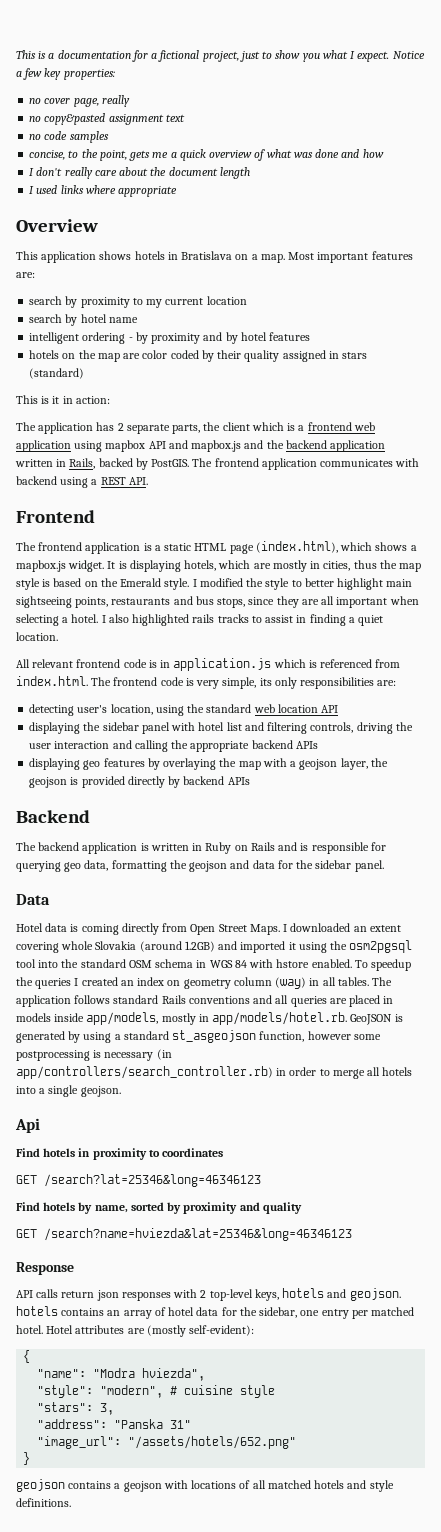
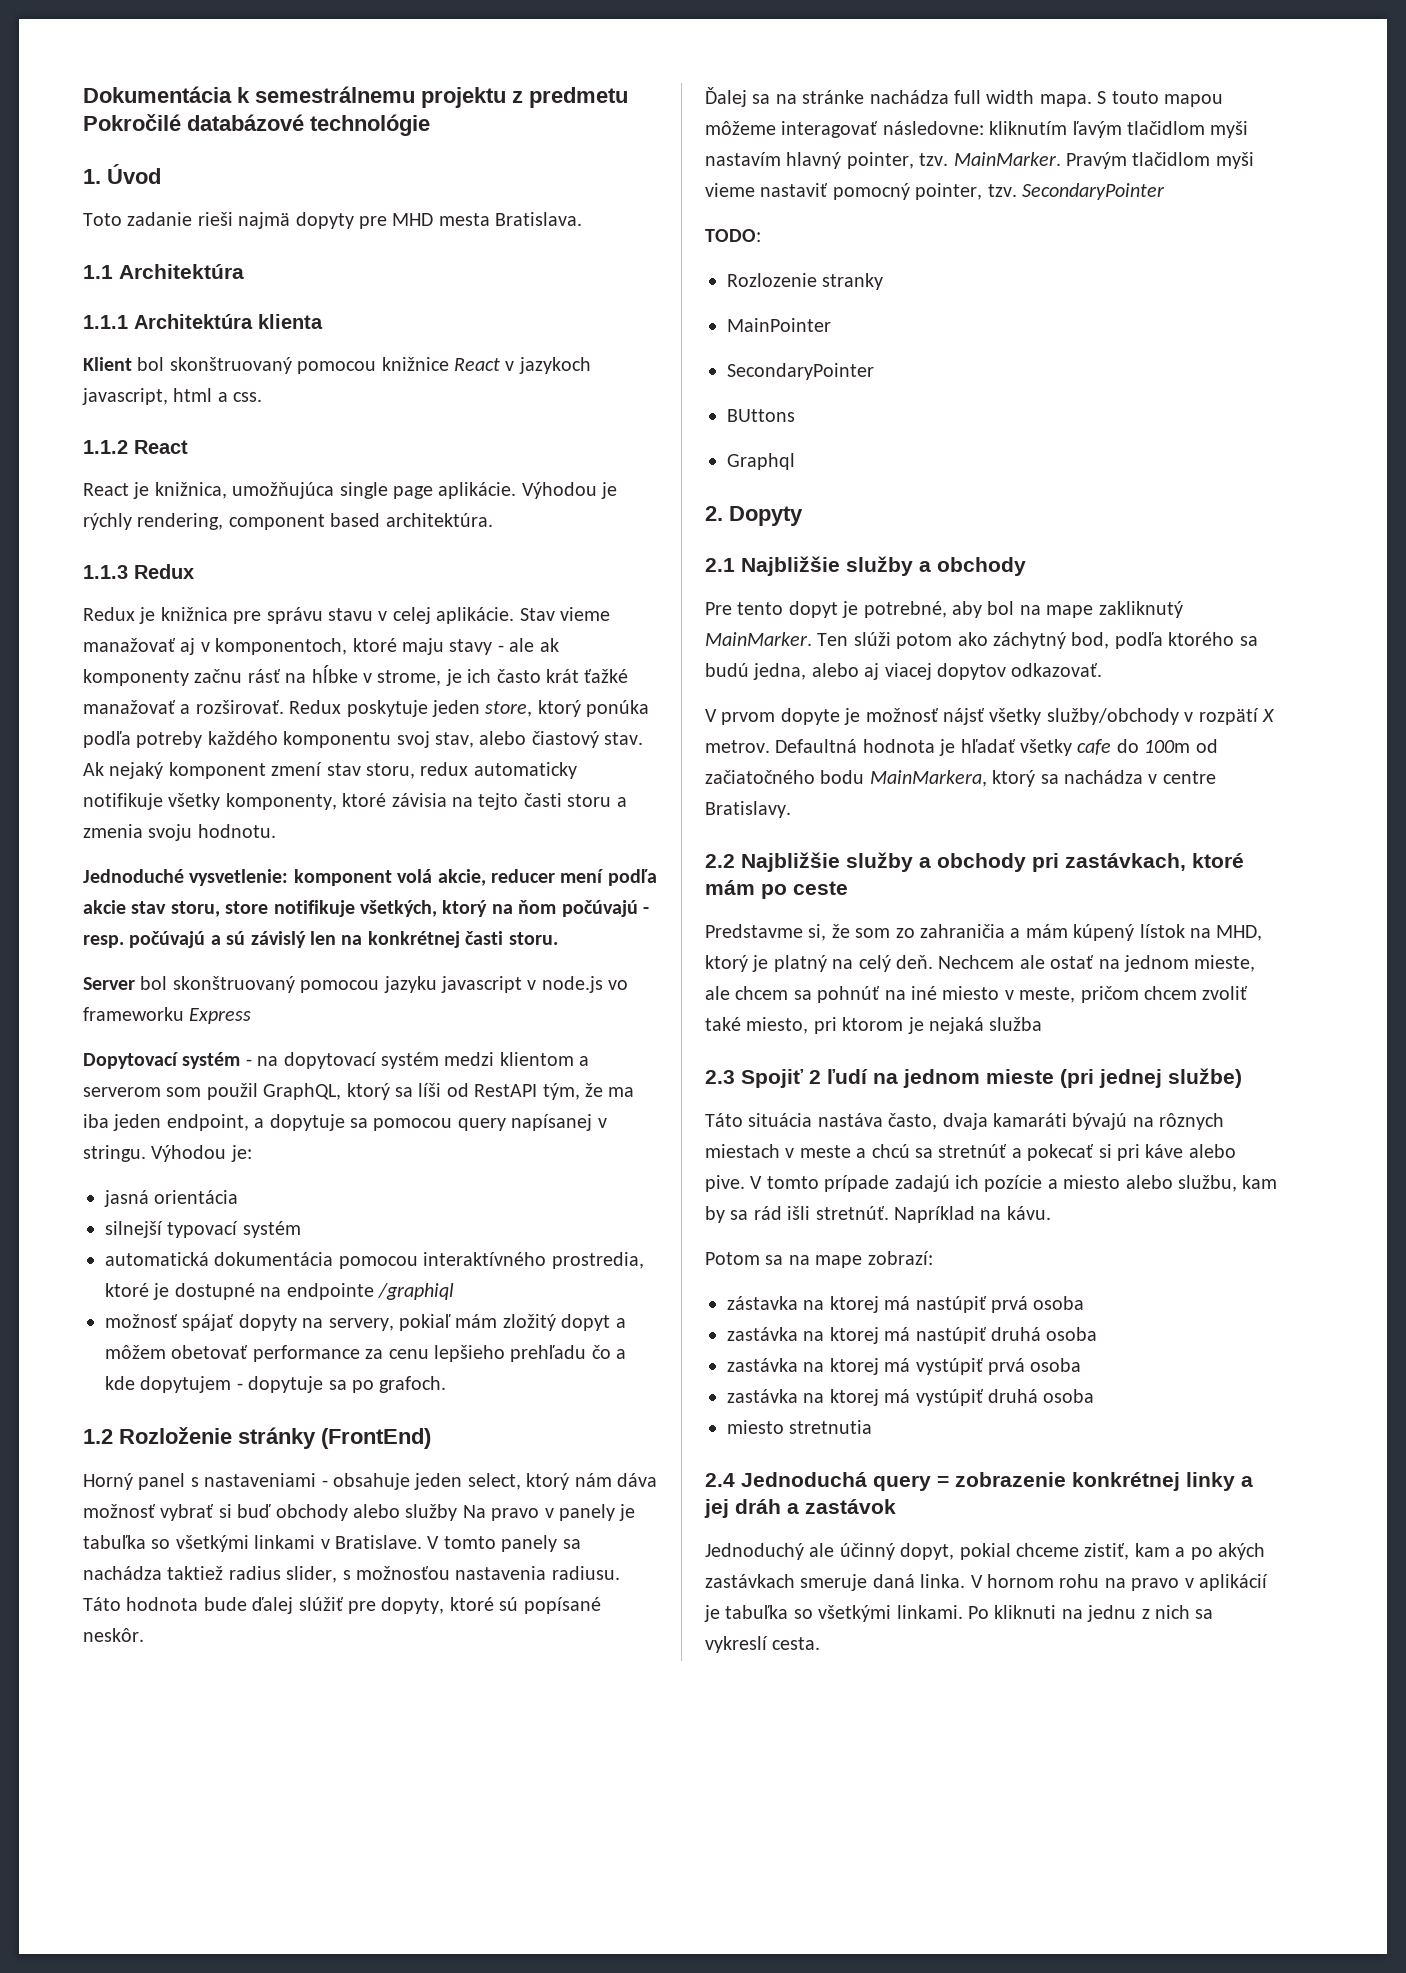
[16,50,425,62] [16,68,115,80] [29,95,130,107] [29,113,185,125] [29,131,109,143] [29,149,384,161] [29,167,250,179] [29,185,178,197] [16,219,98,232] [16,251,413,263] [16,272,35,278] [29,296,247,308] [29,314,138,326] [29,332,311,344] [29,350,368,362] [29,368,85,379] [16,395,110,404] [16,422,375,434] [16,440,386,452] [15,458,420,470] [16,476,148,488] [16,510,95,523] [16,541,417,554] [16,560,422,572] [16,578,413,590] [16,596,419,608] [16,614,384,626] [16,632,58,641] [16,658,401,671] [16,676,397,689] [29,704,339,716] [29,722,413,734] [29,740,318,752] [29,758,388,770] [29,776,250,788] [16,810,90,823] [16,842,386,854] [16,860,384,872] [16,894,50,905] [16,923,401,935] [16,940,413,953] [16,959,412,971] [16,977,393,989] [16,995,394,1007] [16,1012,403,1025] [16,1030,381,1043] [16,1049,172,1061] [16,1066,413,1079] [16,1085,121,1097] [15,1118,40,1133] [16,1148,224,1160] [16,1174,261,1187] [16,1202,302,1214] [16,1228,352,1241] [16,1262,74,1275] [16,1288,401,1301] [16,1306,415,1319] [16,1325,255,1337] [23,1350,31,1363] [37,1368,206,1381] [37,1385,276,1398] [37,1402,115,1415] [37,1419,192,1429] [37,1436,297,1449] [23,1452,31,1465] [16,1479,394,1492] [16,1498,71,1507] This is a documentation for a fictional project, just to show you what I expect. Notice a few key properties: // no cover page, really // no copy&pasted assignment text // no code samples // concise, to the point, gets me a quick overview of what was done and how // I don't really care about the document length // I used links where appropriate // Overview // This application shows hotels in Bratislava on a map. Most important features are: // search by proximity to my current location // search by hotel name // intelligent ordering - by proximity and by hotel features // hotels on the map are color coded by their quality assigned in stars (standard) // This is it in action: // The application has 2 separate parts, the client which is a frontend web application using mapbox API and mapbox.js and the backend application written in Rails, backed by PostGIS. The frontend application communicates with backend using a REST API. // Frontend // The frontend application is a static HTML page (index.html), which shows a mapbox.js widget. It is displaying hotels, which are mostly in cities, thus the map style is based on the Emerald style. I modified the style to better highlight main sightseeing points, restaurants and bus stops, since they are all important when selecting a hotel. I also highlighted rails tracks to assist in finding a quiet location. // All relevant frontend code is in application.js which is referenced from index.html. The frontend code is very simple, its only responsibilities are: // detecting user's location, using the standard web location API // displaying the sidebar panel with hotel list and filtering controls, driving the user interaction and calling the appropriate backend APIs // displaying geo features by overlaying the map with a geojson layer, the geojson is provided directly by backend APIs // Backend // The backend application is written in Ruby on Rails and is responsible for querying geo data, formatting the geojson and data for the sidebar panel. // Data // Hotel data is coming directly from Open Street Maps. I downloaded an extent covering whole Slovakia (around 1.2GB) and imported it using the osm2pgsql tool into the standard OSM schema in WGS 84 with hstore enabled. To speedup the queries I created an index on geometry column (way) in all tables. The application follows standard Rails conventions and all queries are placed in models inside app/models, mostly in app/models/hotel.rb. GeoJSON is generated by using a standard st_asgeojson function, however some postprocessing is necessary (in app/controllers/search_controller.rb) in order to merge all hotels into a single geojson. // Api // Find hotels in proximity to coordinates // GET /search?lat=25346&long=46346123 // Find hotels by name, sorted by proximity and quality // GET /search?name=hviezda&lat=25346&long=46346123 // Response // API calls return json responses with 2 top-level keys, hotels and geojson. hotels contains an array of hotel data for the sidebar, one entry per matched hotel. Hotel attributes are (mostly self-evident): // { // "name": "Modra hviezda", // "style": "modern", # cuisine style // "stars": 3, // "address": "Panska 31" // "image_url": "/assets/hotels/652.png" // } // geojson contains a geojson with locations of all matched hotels and style definitions. -> [83,86,628,108] [83,114,430,136] [83,164,161,184] [83,212,583,229] [83,264,244,279] [83,314,323,329] [83,357,591,374] [82,388,263,405] [83,440,188,454] [83,482,618,499] [83,513,493,530] [83,564,194,579] [83,607,610,624] [83,638,559,655] [83,665,629,686] [83,700,650,717] [83,731,644,748] [83,762,577,779] [83,793,627,810] [83,824,276,841] [83,869,657,886] [83,900,649,917] [83,931,558,948] [83,976,629,993] [83,1007,252,1024] [83,1052,590,1069] [83,1083,635,1100] [83,1114,607,1131] [83,1145,252,1162] [104,1190,239,1207] [105,1221,301,1238] [105,1252,644,1269] [105,1283,454,1300] [105,1314,626,1331] [105,1345,627,1362] [105,1376,447,1393] [83,1427,431,1449] [83,1473,657,1490] [83,1504,636,1521] [83,1535,581,1552] [83,1566,620,1583] [83,1597,601,1614] [83,1628,144,1642] [705,87,1223,107] [705,121,1249,138] [705,152,1254,169] [705,183,1165,200] [705,229,761,242] [727,273,884,290] [727,318,831,332] [727,363,874,380] [727,409,795,422] [727,453,795,470] [705,506,803,526] [705,556,1026,576] [705,601,1183,618] [705,632,1258,649] [705,663,1103,680] [705,708,1275,725] [705,739,1218,756] [705,770,1216,787] [705,801,791,818] [705,852,1244,872] [705,880,848,899] [705,924,1263,941] [705,955,1256,972] [705,986,1249,1003] [705,1017,1043,1034] [705,1068,1242,1088] [705,1113,1225,1130] [705,1144,1236,1161] [705,1175,1278,1192] [705,1206,1051,1223] [705,1251,933,1268] [727,1296,1085,1313] [727,1327,1098,1344] [727,1358,1082,1375] [727,1389,1095,1406] [727,1420,873,1434] [705,1472,1253,1491] [704,1499,896,1518] [705,1543,1265,1560] [705,1574,1268,1591] [704,1605,1214,1622] [705,1636,821,1653] Dokumentácia k semestrálnemu projektu z predmetu Pokročilé databázové technológie // 1. Úvod // Toto zadanie rieši najmä dopyty pre MHD mesta Bratislava. // 1.1 Architektúra // 1.1.1 Architektúra klienta // Klient bol skonštruovaný pomocou knižnice React v jazykoch javascript, html a css. // 1.1.2 React // React je knižnica, umožňujúca single page aplikácie. Výhodou je rýchly rendering, component based architektúra. // 1.1.3 Redux // Redux je knižnica pre správu stavu v celej aplikácie. Stav vieme manažovať aj v komponentoch, ktoré maju stavy - ale ak komponenty začnu rásť na hĺbke v strome, je ich často krát ťažké manažovať a rozširovať. Redux poskytuje jeden store, ktorý ponúka podľa potreby každého komponentu svoj stav, alebo čiastový stav. Ak nejaký komponent zmení stav storu, redux automaticky notifikuje všetky komponenty, ktoré závisia na tejto časti storu a zmenia svoju hodnotu. // Jednoduché vysvetlenie: komponent volá akcie, reducer mení podľa akcie stav storu, store notifikuje všetkých, ktorý na ňom počúvajú - resp. počúvajú a sú závislý len na konkrétnej časti storu. // Server bol skonštruovaný pomocou jazyku javascript v node.js vo frameworku Express // Dopytovací systém - na dopytovací systém medzi klientom a serverom som použil GraphQL, ktorý sa líši od RestAPI tým, že ma iba jeden endpoint, a dopytuje sa pomocou query napísanej v stringu. Výhodou je: // jasná orientácia // silnejší typovací systém // automatická dokumentácia pomocou interaktívného prostredia, ktoré je dostupné na endpointe /graphiql // možnosť spájať dopyty na servery, pokiaľ mám zložitý dopyt a môžem obetovať performance za cenu lepšieho prehľadu čo a kde dopytujem - dopytuje sa po grafoch. // 1.2 Rozloženie stránky (FrontEnd) // Horný panel s nastaveniami - obsahuje jeden select, ktorý nám dáva možnosť vybrať si buď obchody alebo služby Na pravo v panely je tabuľka so všetkými linkami v Bratislave. V tomto panely sa nachádza taktiež radius slider, s možnosťou nastavenia radiusu. Táto hodnota bude ďalej slúžiť pre dopyty, ktoré sú popísané neskôr. // Ďalej sa na stránke nachádza full width mapa. S touto mapou môžeme interagovať následovne: kliknutím ľavým tlačidlom myši nastavím hlavný pointer, tzv. MainMarker. Pravým tlačidlom myši vieme nastaviť pomocný pointer, tzv. SecondaryPointer // TODO: // Rozlozenie stranky // MainPointer // SecondaryPointer // BUttons // Graphql // 2. Dopyty // 2.1 Najbližšie služby a obchody // Pre tento dopyt je potrebné, aby bol na mape zakliknutý MainMarker. Ten slúži potom ako záchytný bod, podľa ktorého sa budú jedna, alebo aj viacej dopytov odkazovať. // V prvom dopyte je možnosť nájsť všetky služby/obchody v rozpätí X metrov. Defaultná hodnota je hľadať všetky cafe do 100m od začiatočného bodu MainMarkera, ktorý sa nachádza v centre Bratislavy. // 2.2 Najbližšie služby a obchody pri zastávkach, ktoré mám po ceste // Predstavme si, že som zo zahraničia a mám kúpený lístok na MHD, ktorý je platný na celý deň. Nechcem ale ostať na jednom mieste, ale chcem sa pohnúť na iné miesto v meste, pričom chcem zvoliť také miesto, pri ktorom je nejaká služba // 2.3 Spojiť 2 ľudí na jednom mieste (pri jednej službe) // Táto situácia nastáva často, dvaja kamaráti bývajú na rôznych miestach v meste a chcú sa stretnúť a pokecať si pri káve alebo pive. V tomto prípade zadajú ich pozície a miesto alebo službu, kam by sa rád išli stretnúť. Napríklad na kávu. // Potom sa na mape zobrazí: // zástavka na ktorej má nastúpiť prvá osoba // zastávka na ktorej má nastúpiť druhá osoba // zastávka na ktorej má vystúpiť prvá osoba // zastávka na ktorej má vystúpiť druhá osoba // miesto stretnutia // 2.4 Jednoduchá query = zobrazenie konkrétnej linky a jej dráh a zastávok // Jednoduchý ale účinný dopyt, pokial chceme zistiť, kam a po akých zastávkach smeruje daná linka. V hornom rohu na pravo v aplikácií je tabuľka so všetkými linkami. Po kliknuti na jednu z nich sa vykreslí cesta.

